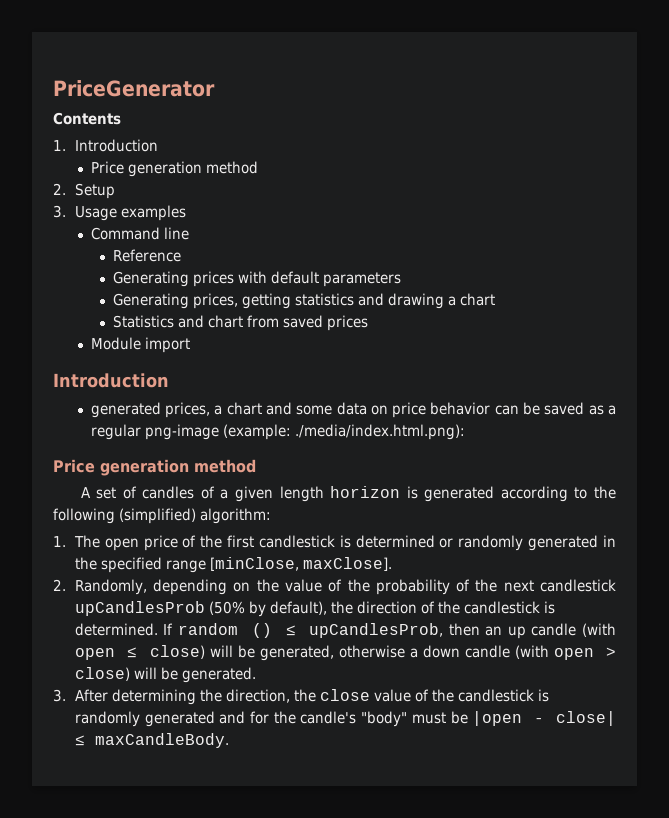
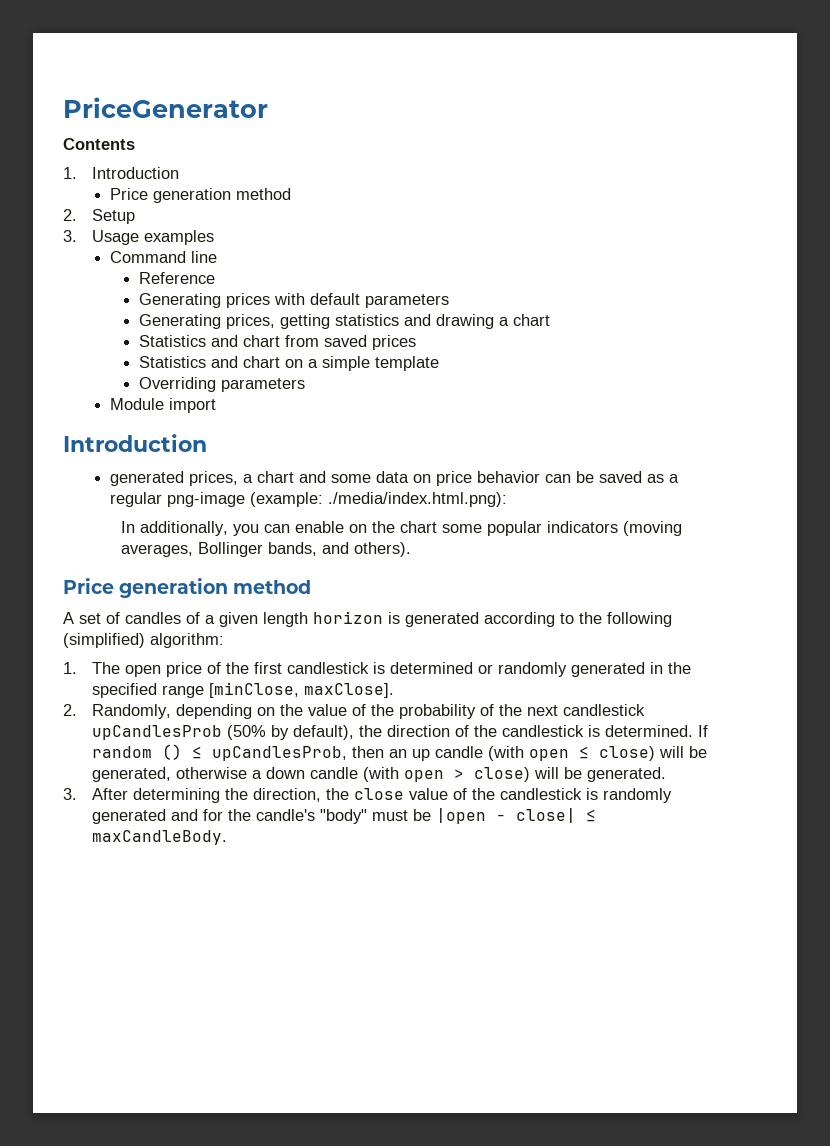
(368, 323) none -> [138,356,439,371] [138,377,305,392] // Statistics and chart on a simple template // Overriding parameters
(465, 432) none -> [120,521,682,536] [120,542,411,557] // In additionally, you can enable on the chart some popular indicators (moving averages, Bollinger bands, and others).

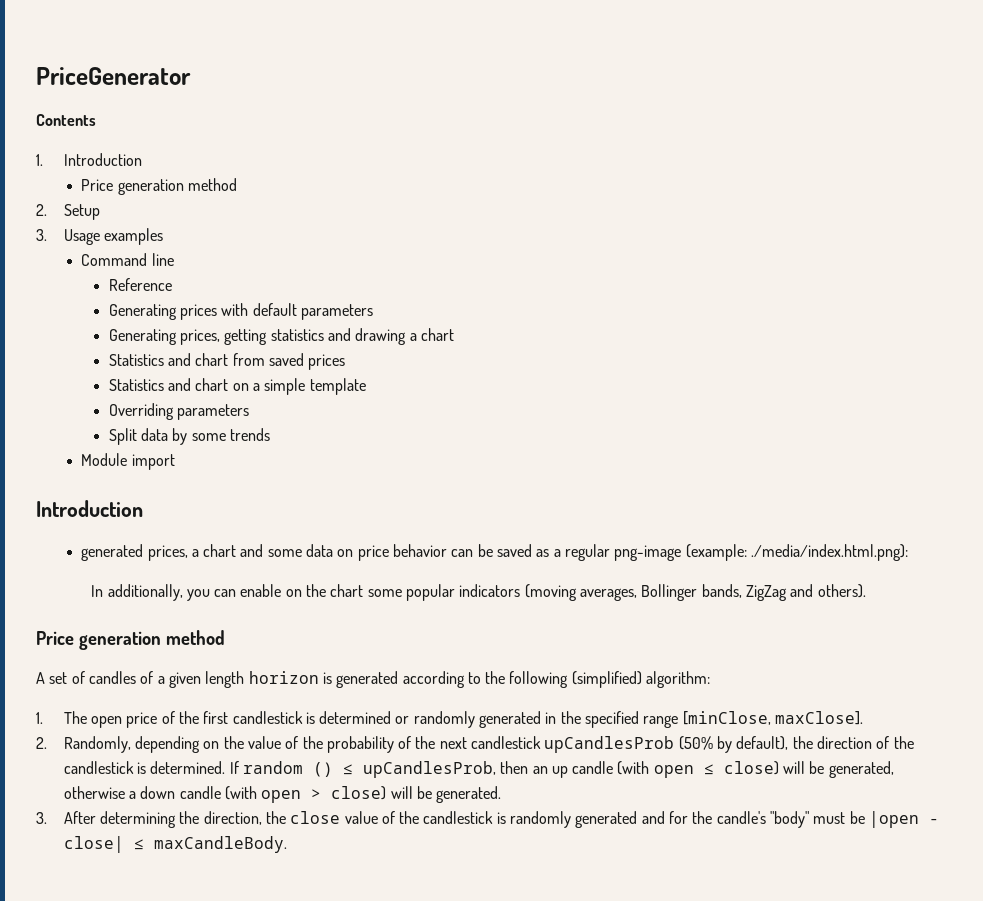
(305, 385) none -> [108,428,271,445] // Split data by some trends
(317, 549) none -> [745,585,787,601] ZigZag

